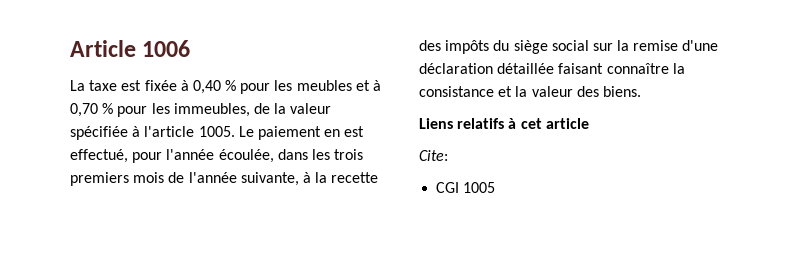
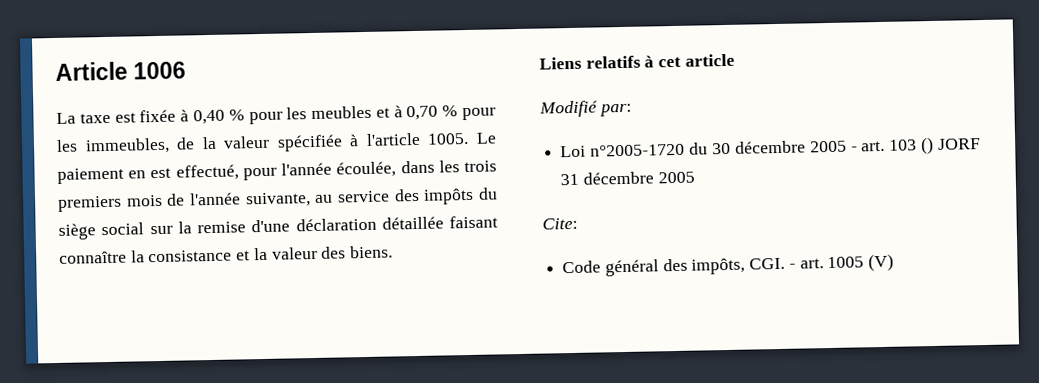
[302,172,379,183] à la recette -> [315,190,390,203] au service
[419,150,448,161] [436,182,496,193] Cite: // CGI 1005 -> [539,100,632,118] [560,136,981,158] [560,171,695,186] [542,217,578,230] [562,253,895,277] Modifié par: // Loi n°2005-1720 du 30 décembre 2005 - art. 103 () JORF 31 décembre 2005 // Cite: // Code général des impôts, CGI. - art. 1005 (V)

